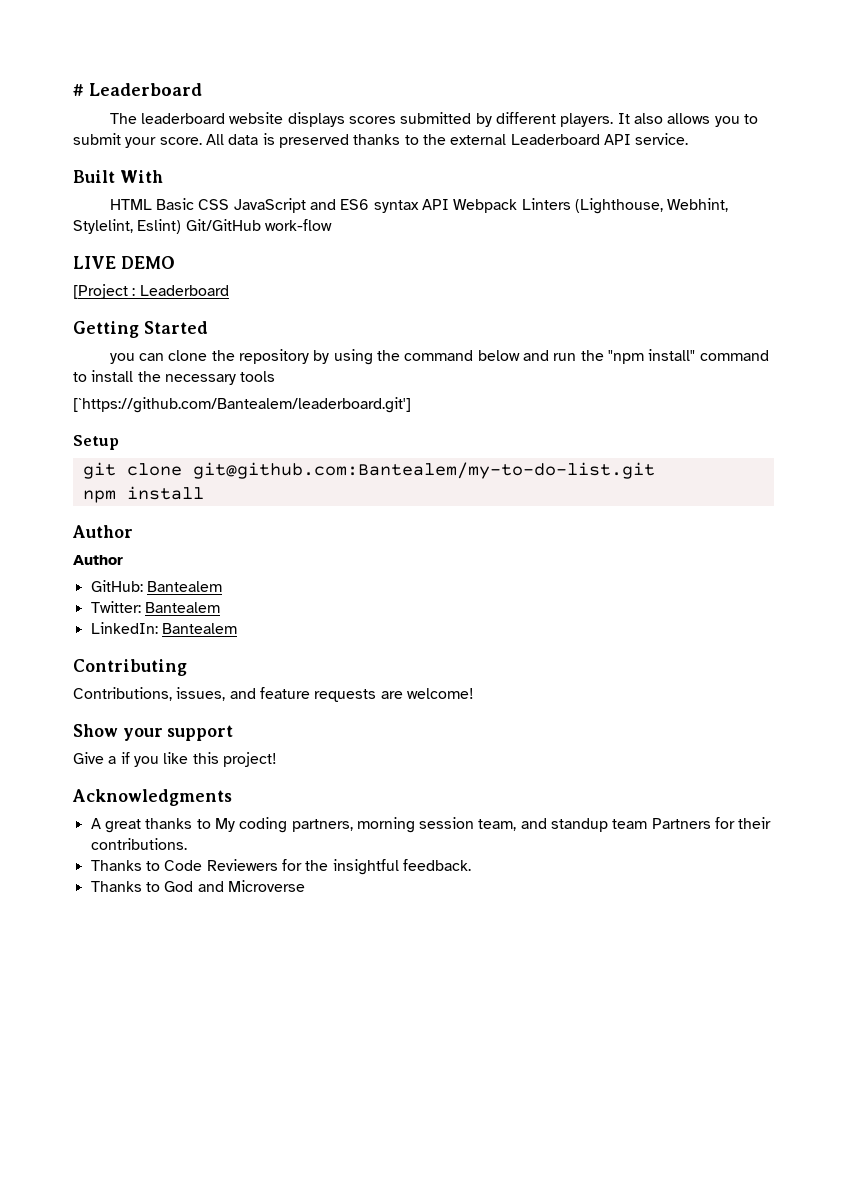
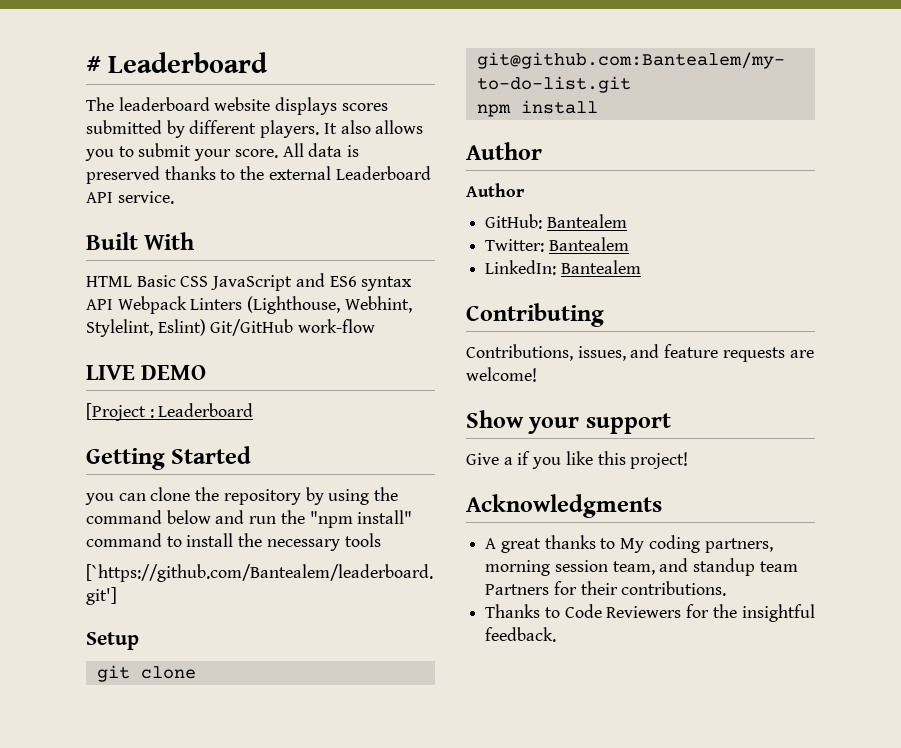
[90,880,305,892] // Thanks to God and Microverse -> (557, 634) none

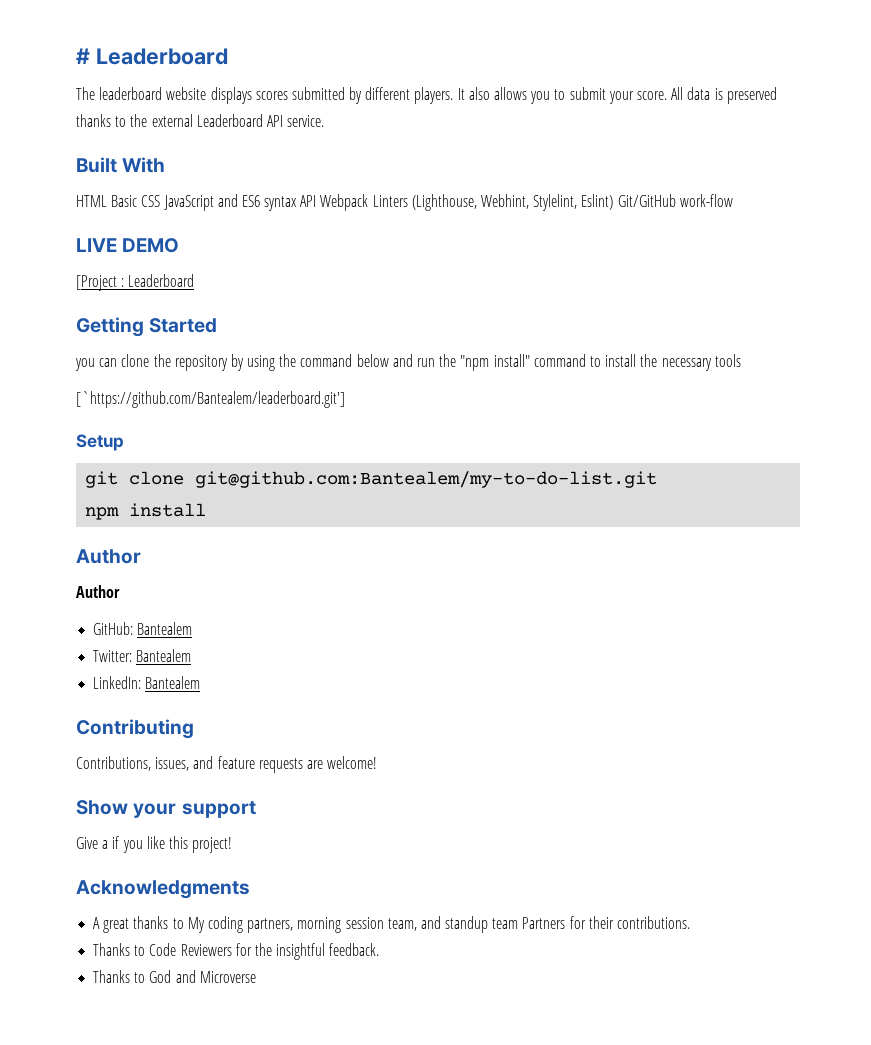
(557, 634) none -> [93,970,256,983] // Thanks to God and Microverse

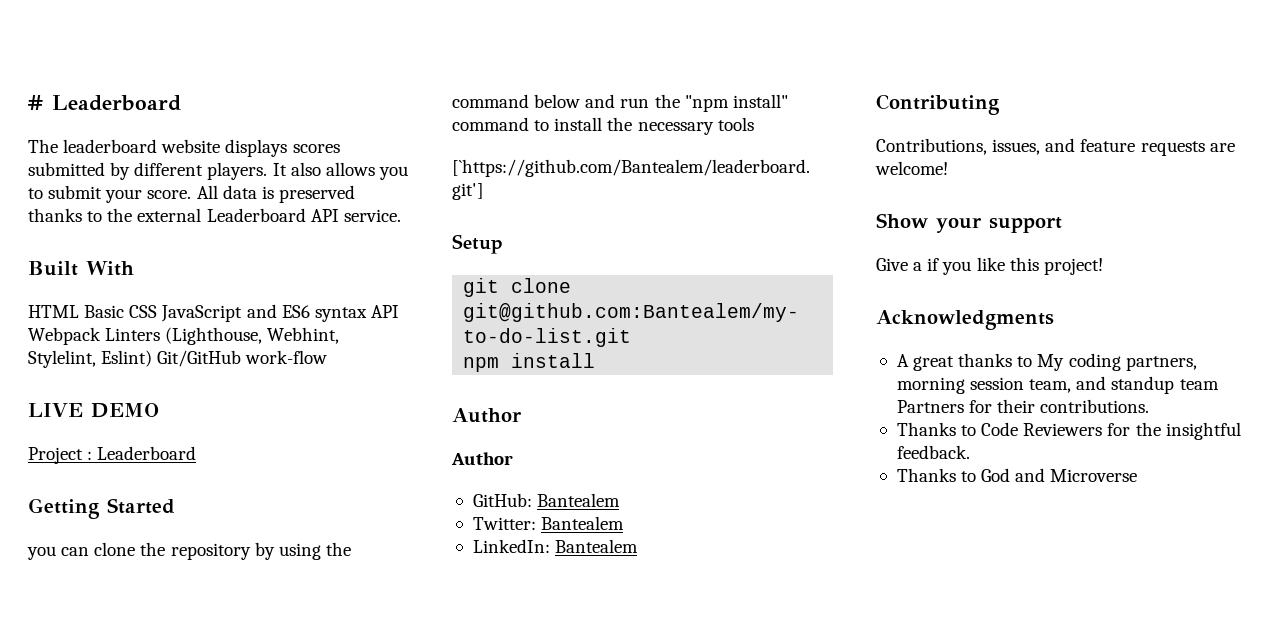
[76,275,117,291] [Project -> [28,447,83,464] Project

